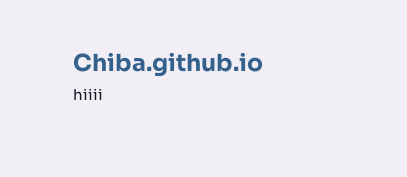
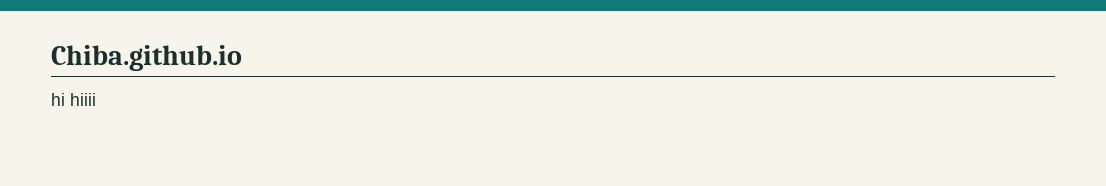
(263, 64) none -> [51,93,65,106] hi

